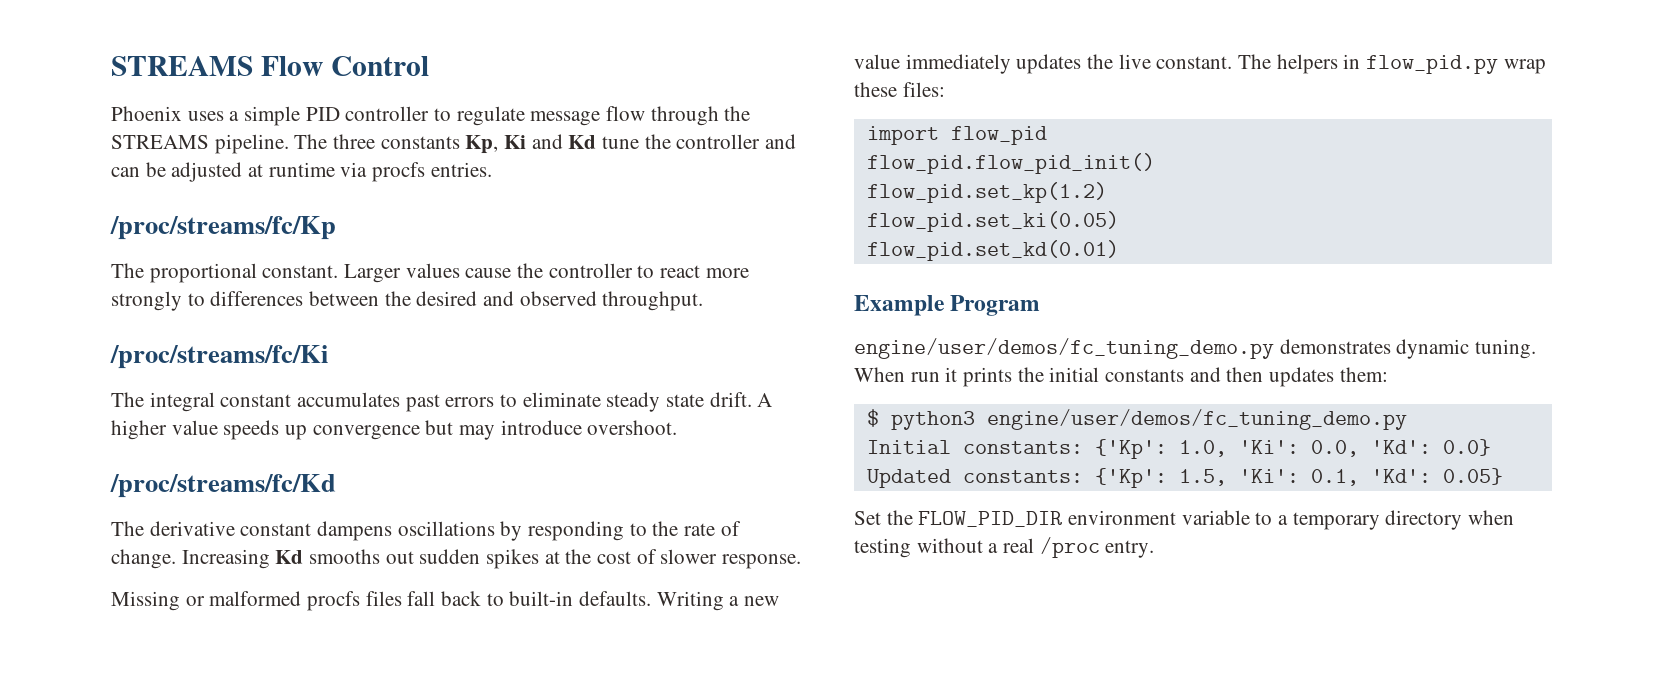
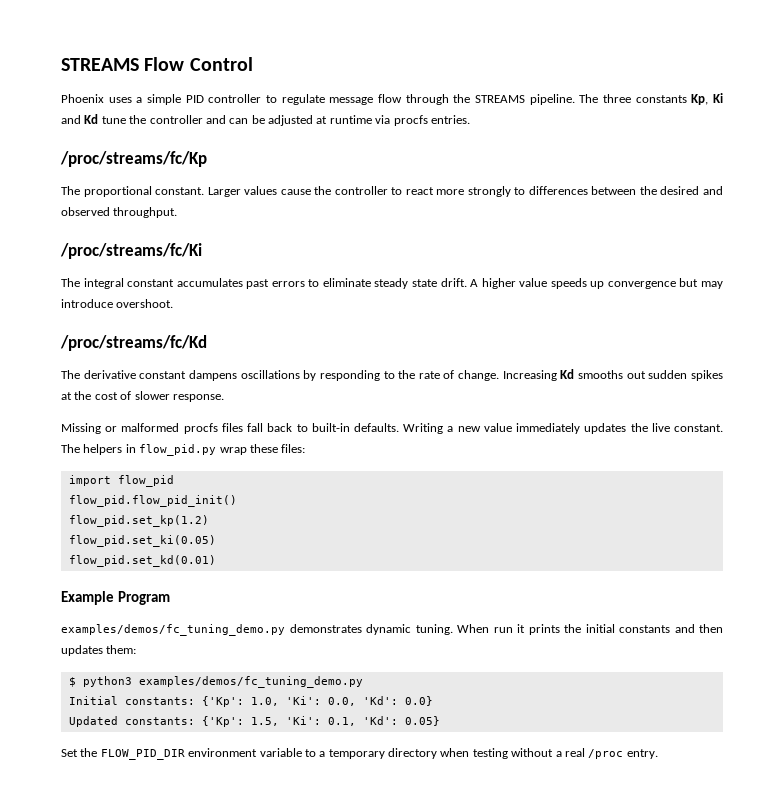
[854,338,1274,359] engine/user/demos/fc_tuning_demo.py -> [61,624,285,636] examples/demos/fc_tuning_demo.py
[986,409,1407,430] engine/user/demos/fc_tuning_demo.py -> [138,676,363,688] examples/demos/fc_tuning_demo.py

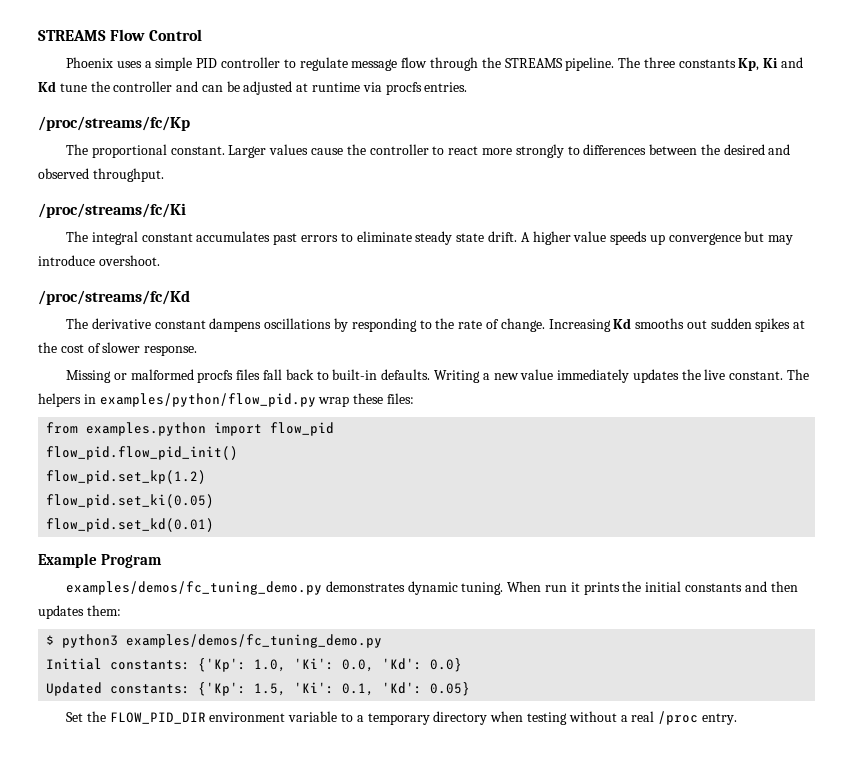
[139,444,217,456] flow_pid.py -> [99,393,316,407] examples/python/flow_pid.py
(306, 448) none -> [46,422,207,436] from examples.python

